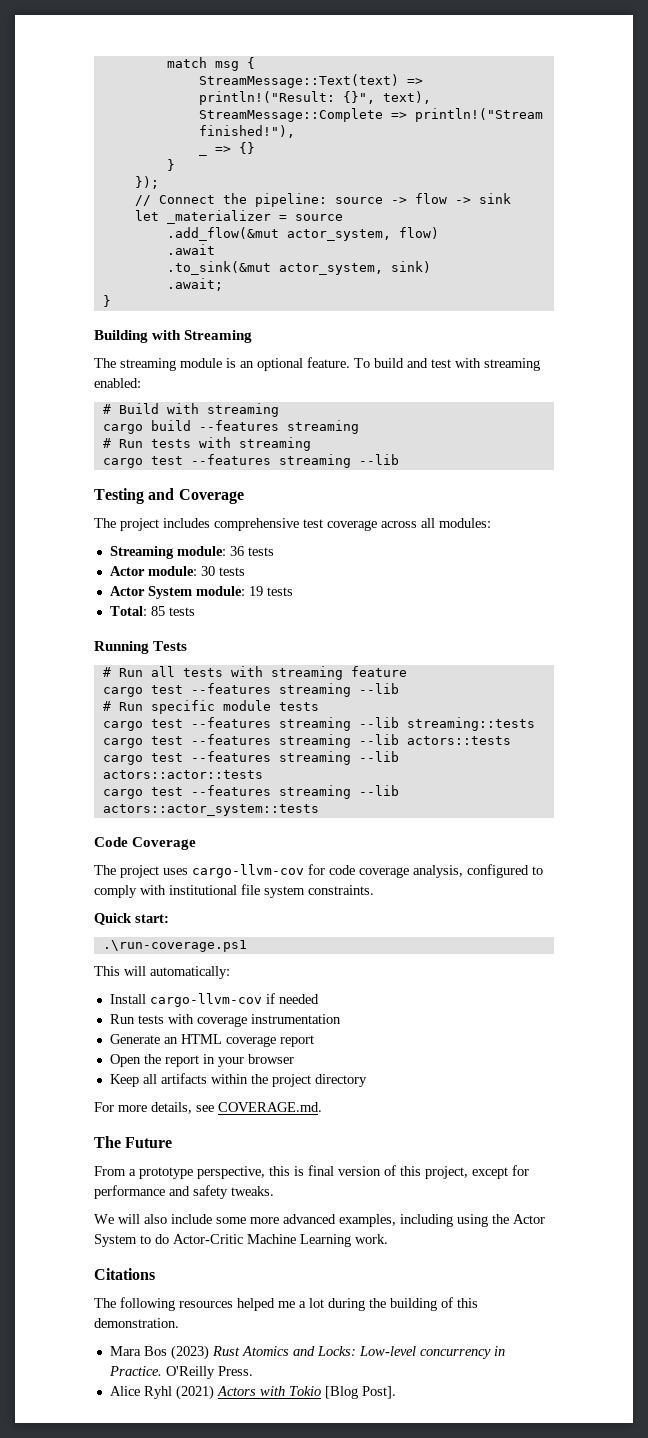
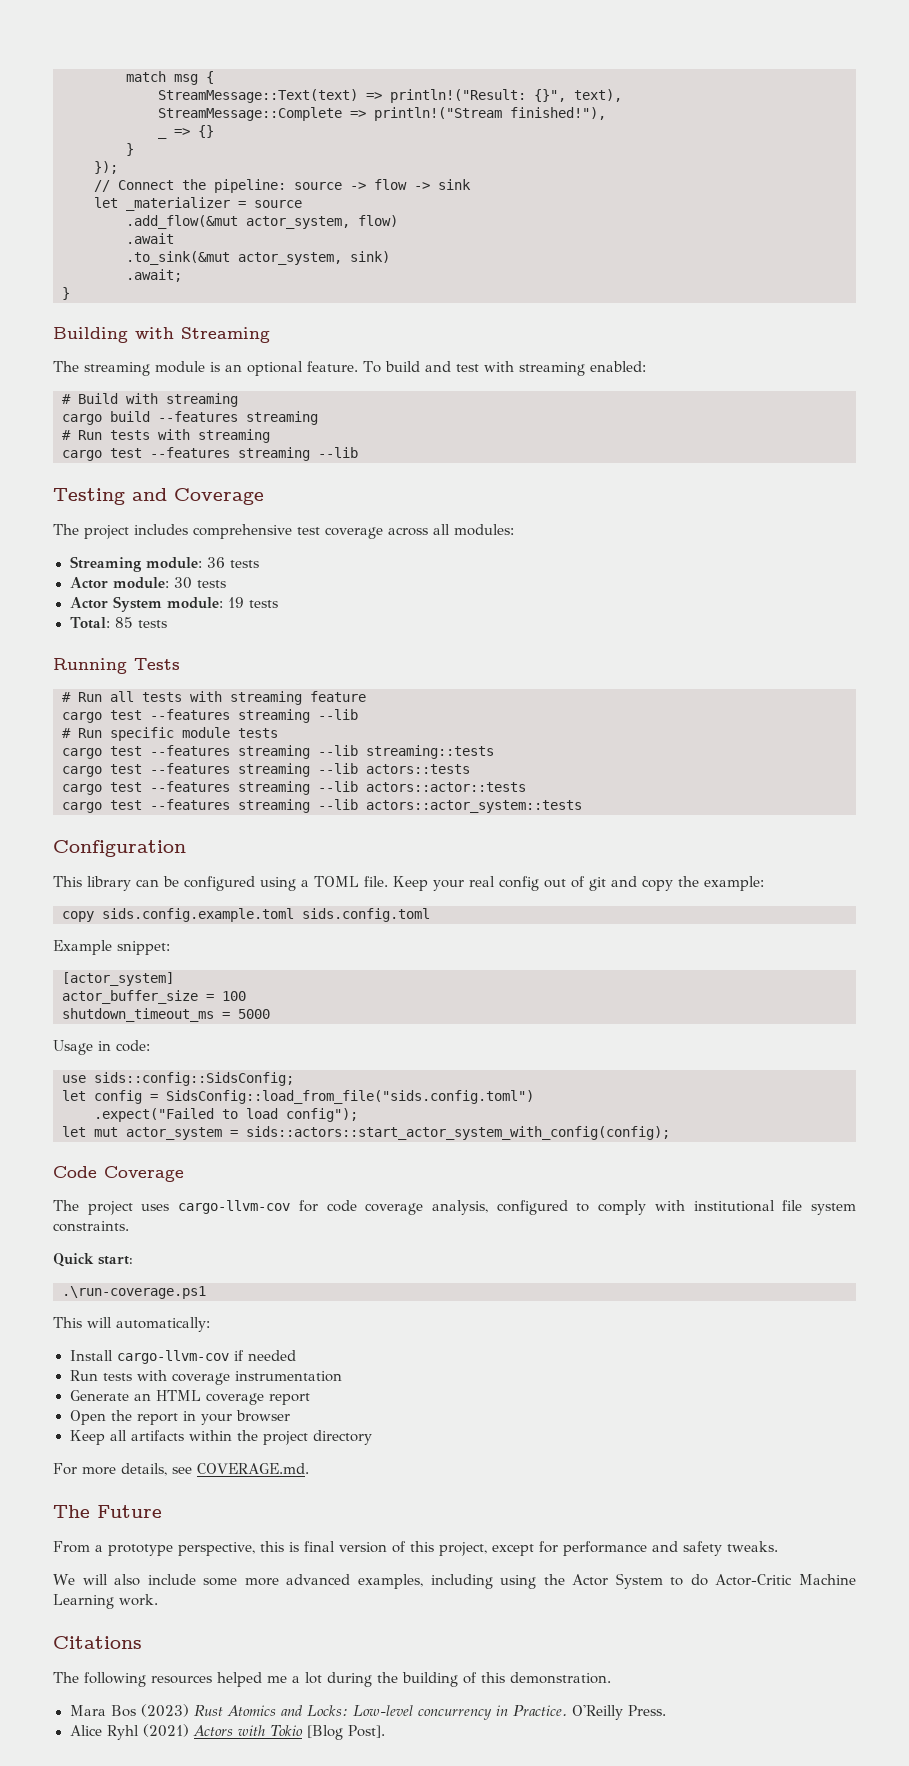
(319, 810) none -> [53,840,186,857] [53,876,764,891] [62,908,430,922] [53,940,170,955] [62,972,174,986] [62,990,246,1004] [62,1008,270,1022] [53,1040,150,1055] [62,1072,294,1086] [62,1090,534,1104] [94,1108,358,1122] [62,1126,670,1140] // Configuration // This library can be configured using a TOML file. Keep your real config out of git and copy the example: // copy sids.config.example.toml sids.config.toml // Example snippet: // [actor_system] // actor_buffer_size = 100 // shutdown_timeout_ms = 5000 // Usage in code: // use sids::config::SidsConfig; // let config = SidsConfig::load_from_file("sids.config.toml") // .expect("Failed to load config"); // let mut actor_system = sids::actors::start_actor_system_with_config(config);

